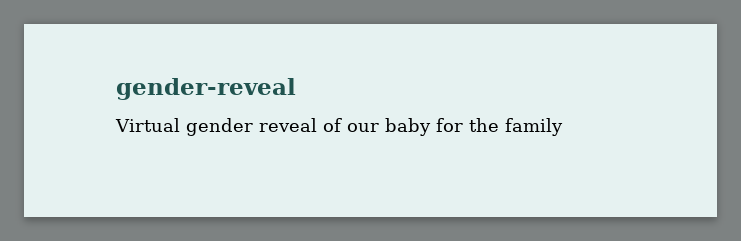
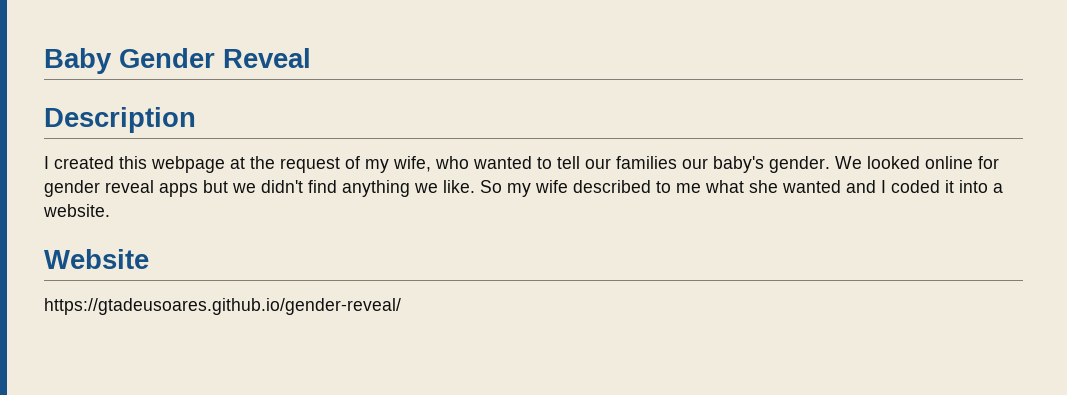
[116,78,296,100] [115,118,563,136] gender-reveal // Virtual gender reveal of our baby for the family -> [44,48,311,74] [44,107,196,133] [44,156,999,173] [44,180,1003,197] [43,204,110,217] [44,249,149,269] [44,298,401,315] Baby Gender Reveal // Description // I created this webpage at the request of my wife, who wanted to tell our families our baby's gender. We looked online for gender reveal apps but we didn't find anything we like. So my wife described to me what she wanted and I coded it into a website. // Website // https://gtadeusoares.github.io/gender-reveal/

